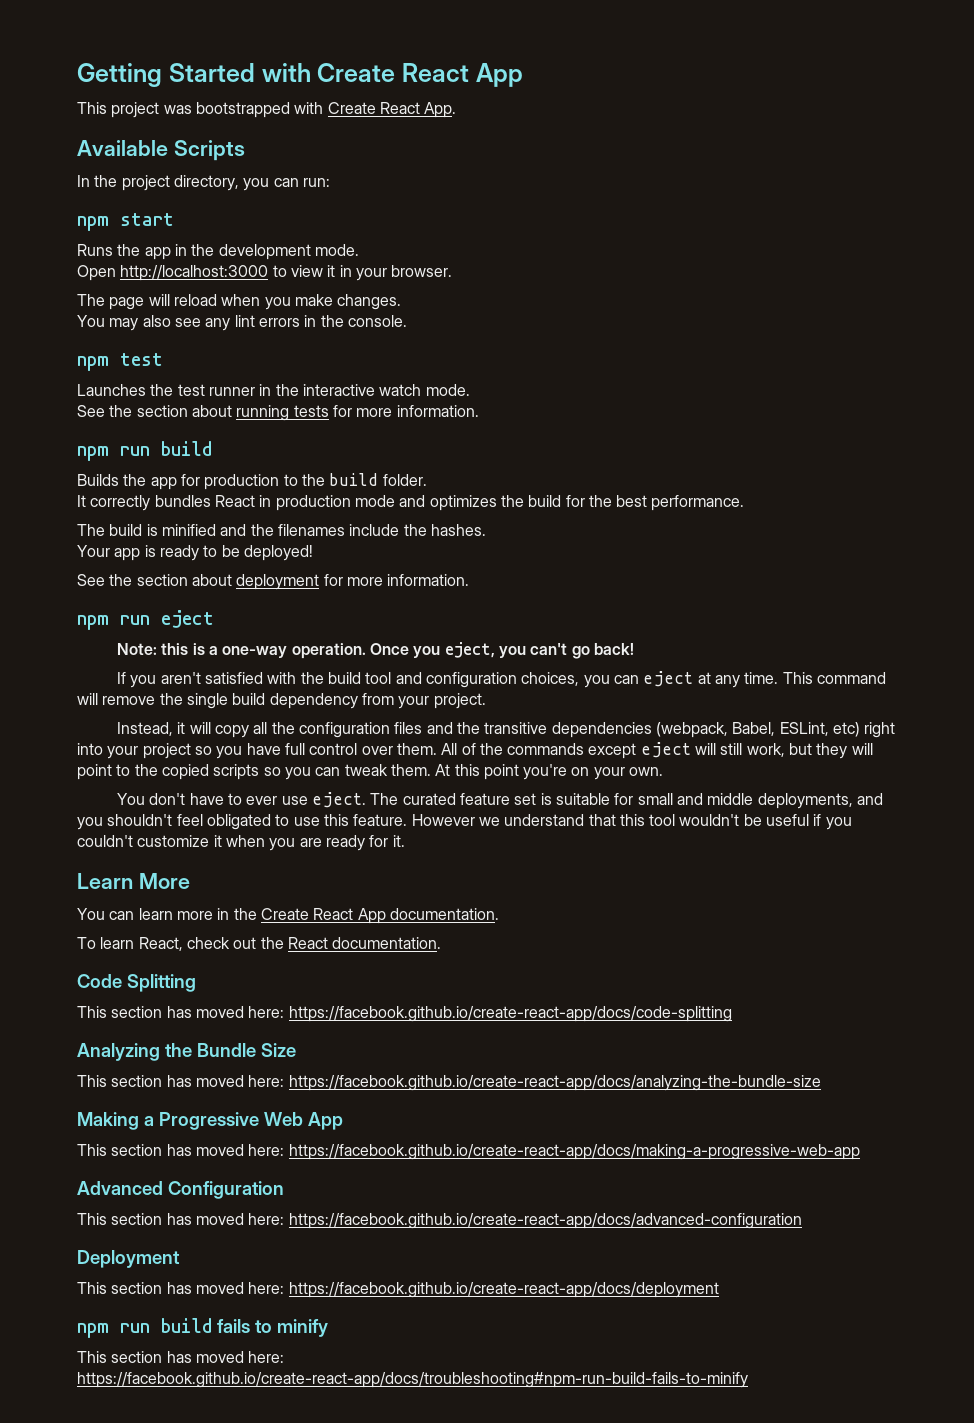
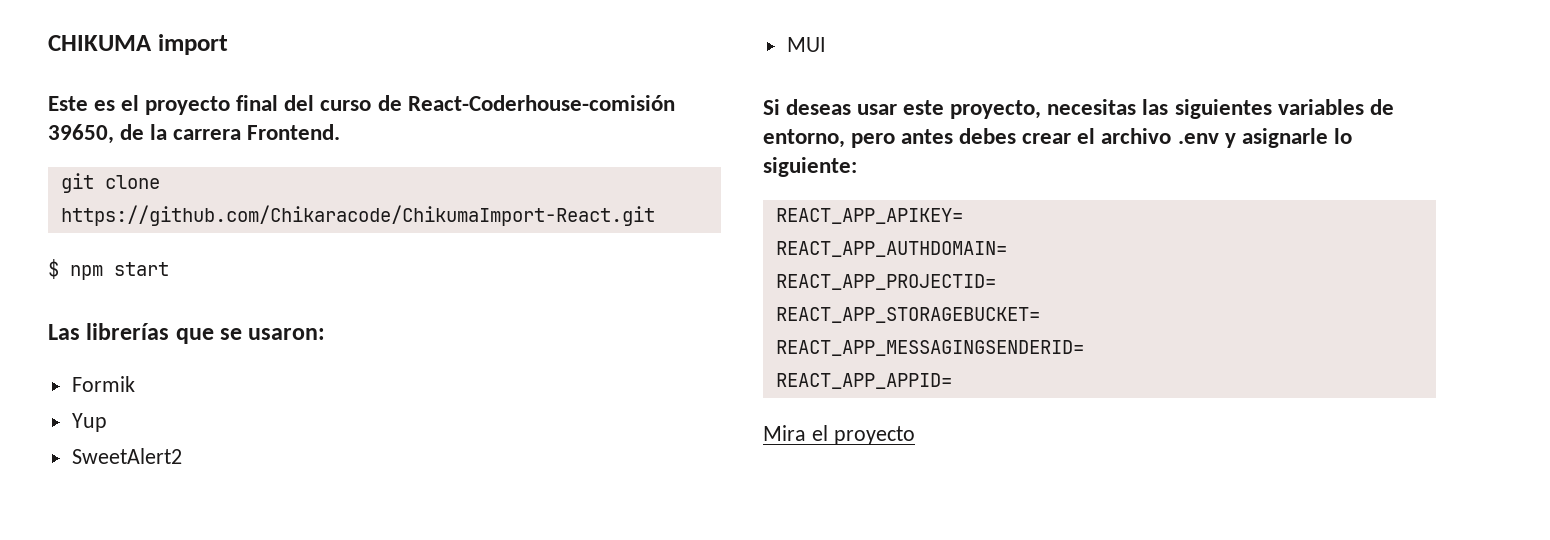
[77,63,523,87] [77,102,457,118] [77,140,245,161] [77,175,330,191] [77,213,174,231] [77,244,359,260] [77,265,453,281] [77,294,402,310] [77,315,407,331] [77,353,163,371] [77,384,470,396] [77,405,479,421] [77,441,212,461] [77,473,427,490] [77,495,745,511] [77,524,486,536] [77,545,313,561] [77,574,470,590] [77,610,214,630] [117,642,635,659] [117,671,886,688] [77,693,486,709] [117,722,896,738] [77,742,873,759] [77,764,664,780] [117,792,883,809] [77,814,852,830] [77,835,405,851] [77,873,190,889] [77,908,499,924] [77,937,442,951] [77,974,196,992] [77,1006,732,1022] [77,1043,296,1061] [77,1075,821,1091] [77,1112,343,1130] [77,1144,860,1160] [77,1181,284,1199] [77,1213,802,1229] [77,1250,180,1268] [77,1282,719,1298] [77,1318,328,1338] [77,1351,285,1363] [77,1372,748,1388] Getting Started with Create React App // This project was bootstrapped with Create React App. // Available Scripts // In the project directory, you can run: // npm start // Runs the app in the development mode. // Open http://localhost:3000 to view it in your browser. // The page will reload when you make changes. // You may also see any lint errors in the console. // npm test // Launches the test runner in the interactive watch mode. // See the section about running tests for more information. // npm run build // Builds the app for production to the build folder. // It correctly bundles React in production mode and optimizes the build for the best performance. // The build is minified and the filenames include the hashes. // Your app is ready to be deployed! // See the section about deployment for more information. // npm run eject // Note: this is a one-way operation. Once you eject, you can't go back! // If you aren't satisfied with the build tool and configuration choices, you can eject at any time. This command will remove the single build dependency from your project. // Instead, it will copy all the configuration files and the transitive dependencies (webpack, Babel, ESLint, etc) right into your project so you have full control over them. All of the commands except eject will still work, but they will point to the copied scripts so you can tweak them. At this point you're on your own. // You don't have to ever use eject. The curated feature set is suitable for small and middle deployments, and you shouldn't feel obligated to use this feature. However we understand that this tool wouldn't be useful if you couldn't customize it when you are ready for it. // Learn More // You can learn more in the Create React App documentation. // To learn React, check out the React documentation. // Code Splitting // This section has moved here: https://facebook.github.io/create-react-app/docs/code-splitting // Analyzing the Bundle Size // This section has moved here: https://facebook.github.io/create-react-app/docs/analyzing-the-bundle-size // Making a Progressive Web App // This section has moved here: https://facebook.github.io/create-react-app/docs/making-a-progressive-web-app // Advanced Configuration // This section has moved here: https://facebook.github.io/create-react-app/docs/advanced-configuration // Deployment // This section has moved here: https://facebook.github.io/create-react-app/docs/deployment // npm run build fails to minify // This section has moved here: https://facebook.github.io/create-react-app/docs/troubleshooting#npm-run-build-fails-to-minify -> [48,34,228,55] [48,95,675,115] [48,124,341,144] [60,173,160,193] [60,205,655,226] [48,259,169,280] [48,323,326,344] [71,376,135,392] [71,413,107,432] [71,448,182,464] [786,37,826,52] [763,99,1394,119] [763,128,1352,148] [763,157,857,177] [775,208,963,224] [775,241,1007,257] [775,274,996,290] [775,307,1040,323] [775,340,1084,356] [775,373,952,389] [763,425,915,445] CHIKUMA import // Este es el proyecto final del curso de React-Coderhouse-comisión 39650, de la carrera Frontend. // git clone https://github.com/Chikaracode/ChikumaImport-React.git // $ npm start // Las librerías que se usaron: // Formik // Yup // SweetAlert2 // MUI // Si deseas usar este proyecto, necesitas las siguientes variables de entorno, pero antes debes crear el archivo .env y asignarle lo siguiente: // REACT_APP_APIKEY= // REACT_APP_AUTHDOMAIN= // REACT_APP_PROJECTID= // REACT_APP_STORAGEBUCKET= // REACT_APP_MESSAGINGSENDERID= // REACT_APP_APPID= // Mira el proyecto

